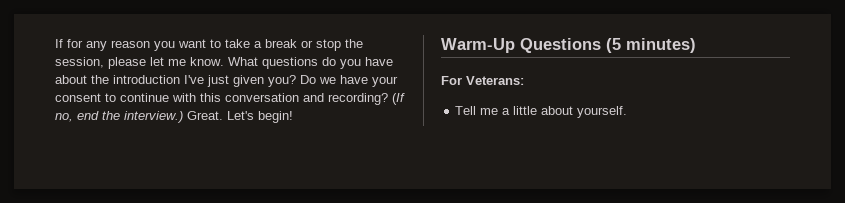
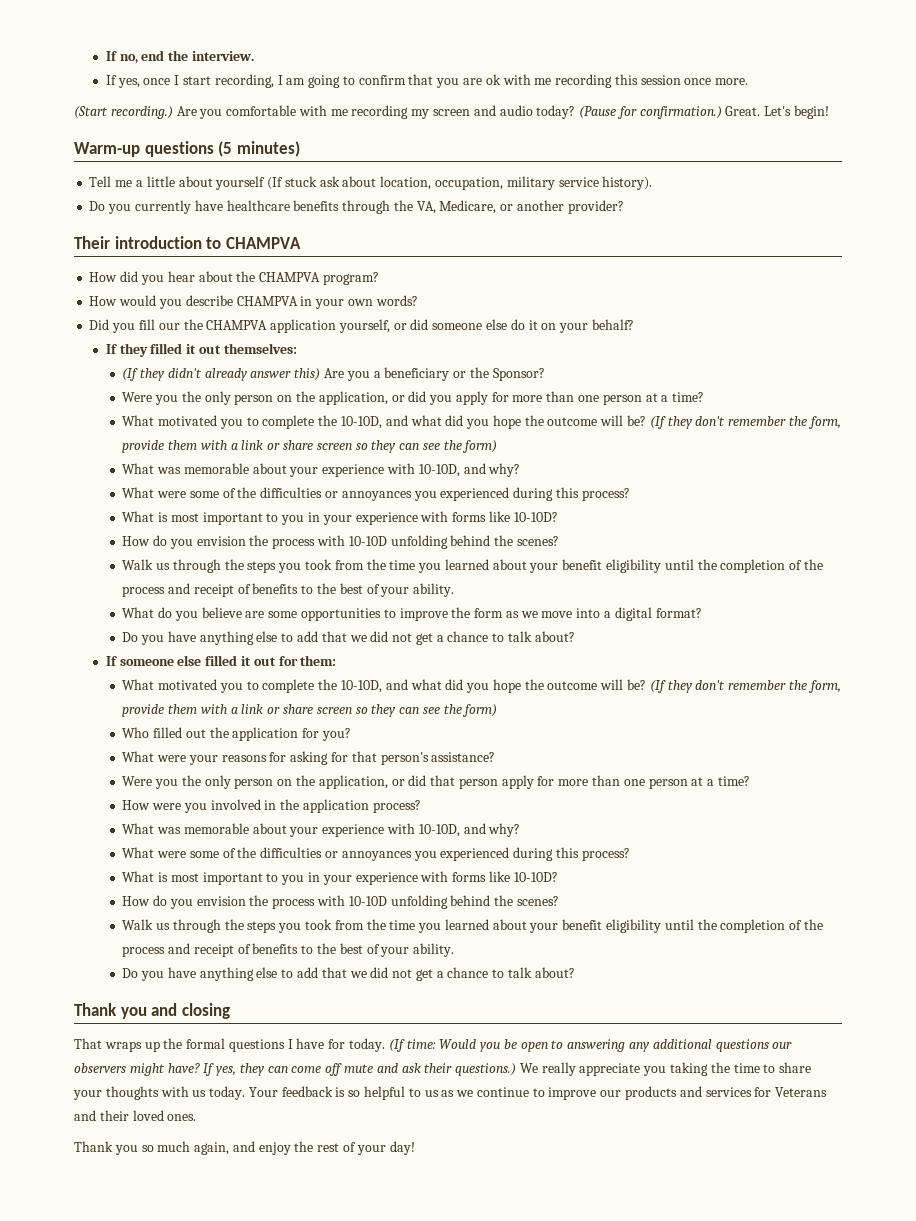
[55,39,363,51] [55,57,393,69] [55,75,398,87] [55,93,405,105] [55,111,183,123] If for any reason you want to take a break or stop the session, please let me know. What questions do you have about the introduction I've just given you? Do we have your consent to continue with this conversation and recording? (If no, end the interview.) -> [105,50,254,64] [105,74,749,88] [74,105,722,119] If no, end the interview. // If yes, once I start recording, I am going to confirm that you are ok with me recording this session once more. // (Start recording.) Are you comfortable with me recording my screen and audio today? (Pause for confirmation.)
[441,38,601,53] Warm-Up Questions -> [74,141,214,157] Warm-up questions
[441,76,524,85] // For Veterans: -> (300, 149) none
[577,106,628,118] yourself. -> [215,176,653,190] [89,200,624,214] [74,236,301,249] [89,271,379,285] [89,295,418,309] [89,319,634,333] [105,343,297,357] [122,367,545,381] [122,391,705,405] [122,415,841,429] [122,440,498,453] [122,463,521,477] [122,487,630,501] [122,511,558,525] [122,535,559,549] [122,559,823,573] [122,583,455,597] [122,607,702,621] [122,631,575,645] [105,655,337,666] [122,679,841,693] [122,704,498,717] [122,727,352,741] [122,751,496,765] [122,775,750,789] [122,799,421,813] [122,823,521,837] [122,847,630,861] [122,871,558,885] [122,895,559,909] [122,919,823,933] [122,943,455,957] [122,967,575,981] [74,1003,230,1019] [74,1038,793,1052] [74,1062,812,1076] [73,1086,828,1100] [74,1110,197,1121] [74,1141,415,1155] yourself (If stuck ask about location, occupation, military service history). // Do you currently have healthcare benefits through the VA, Medicare, or another provider? // Their introduction to CHAMPVA // How did you hear about the CHAMPVA program? // How would you describe CHAMPVA in your own words? // Did you fill our the CHAMPVA application yourself, or did someone else do it on your behalf? // If they filled it out themselves: // (If they didn't already answer this) Are you a beneficiary or the Sponsor? // Were you the only person on the application, or did you apply for more than one person at a time? // What motivated you to complete the 10-10D, and what did you hope the outcome will be? (If they don't remember the form, provide them with a link or share screen so they can see the form) // What was memorable about your experience with 10-10D, and why? // What were some of the difficulties or annoyances you experienced during this process? // What is most important to you in your experience with forms like 10-10D? // How do you envision the process with 10-10D unfolding behind the scenes? // Walk us through the steps you took from the time you learned about your benefit eligibility until the completion of the process and receipt of benefits to the best of your ability. // What do you believe are some opportunities to improve the form as we move into a digital format? // Do you have anything else to add that we did not get a chance to talk about? // If someone else filled it out for them: // What motivated you to complete the 10-10D, and what did you hope the outcome will be? (If they don't remember the form, provide them with a link or share screen so they can see the form) // Who filled out the application for you? // What were your reasons for asking for that person's assistance? // Were you the only person on the application, or did that person apply for more than one person at a time? // How were you involved in the application process? // What was memorable about your experience with 10-10D, and why? // What were some of the difficulties or annoyances you experienced during this process? // What is most important to you in your experience with forms like 10-10D? // How do you envision the process with 10-10D unfolding behind the scenes? // Walk us through the steps you took from the time you learned about your benefit eligibility until the completion of the process and receipt of benefits to the best of your ability. // Do you have anything else to add that we did not get a chance to talk about? // Thank you and closing // That wraps up the formal questions I have for today. (If time: Would you be open to answering any additional questions our observers might have? If yes, they can come off mute and ask their questions.) We really appreciate you taking the time to share your thoughts with us today. Your feedback is so helpful to us as we continue to improve our products and services for Veterans and their loved ones. // Thank you so much again, and enjoy the rest of your day!

